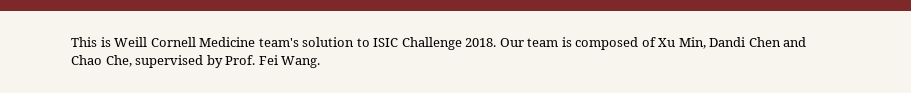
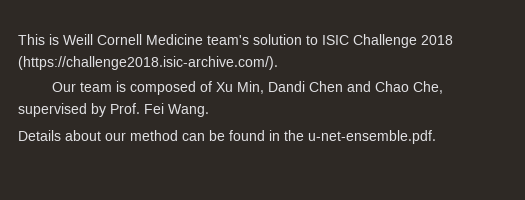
[465,38,497,47] 2018. -> [421,35,453,45] [18,56,278,70] 2018 (https://challenge2018.isic-archive.com/). //
(321, 62) none -> [18,130,436,144] // Details about our method can be found in the u-net-ensemble.pdf.

